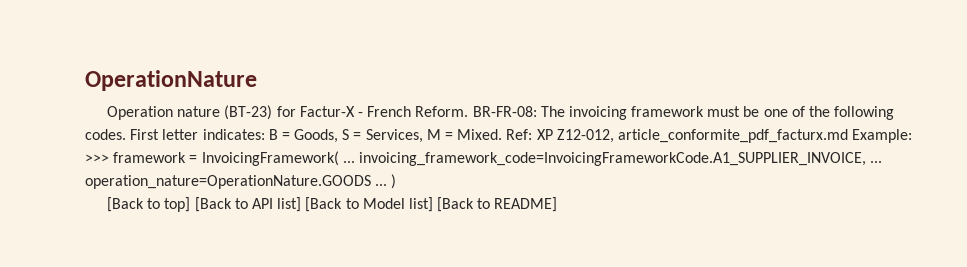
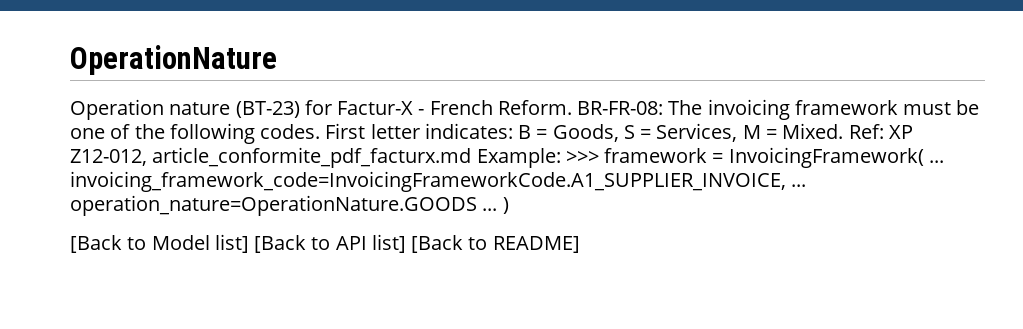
[164,197,191,212] top] -> [151,234,249,253] Model list]
[362,197,491,212] Model list] [Back to -> (488, 243) none

